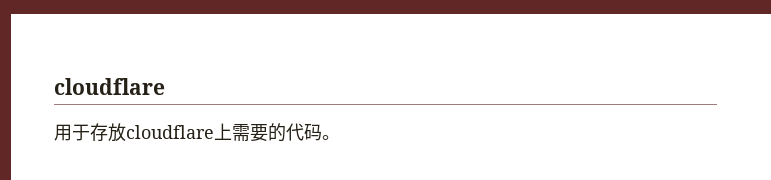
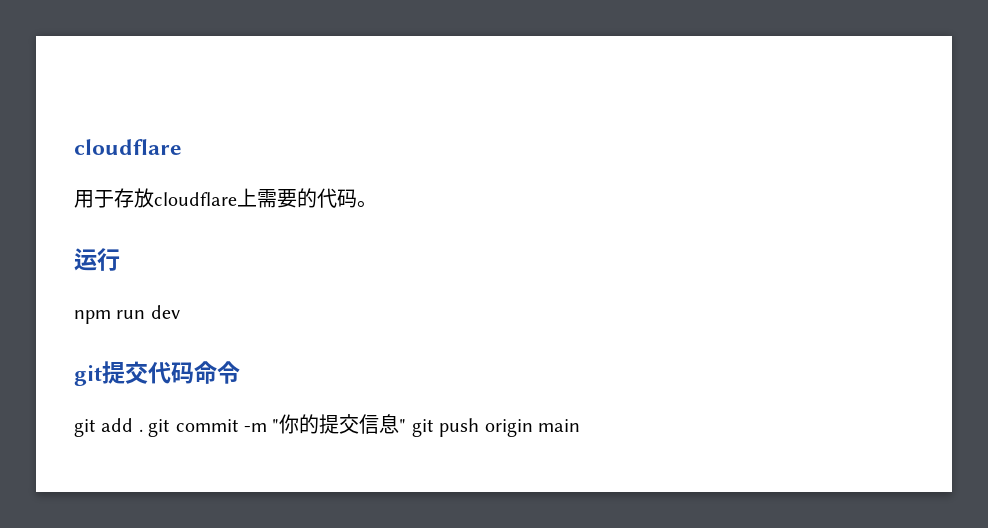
(340, 137) none -> [74,248,120,271] [74,305,180,324] [74,361,240,386] [74,414,580,437] // 运行 // npm run dev // git提交代码命令 // git add . git commit -m "你的提交信息" git push origin main

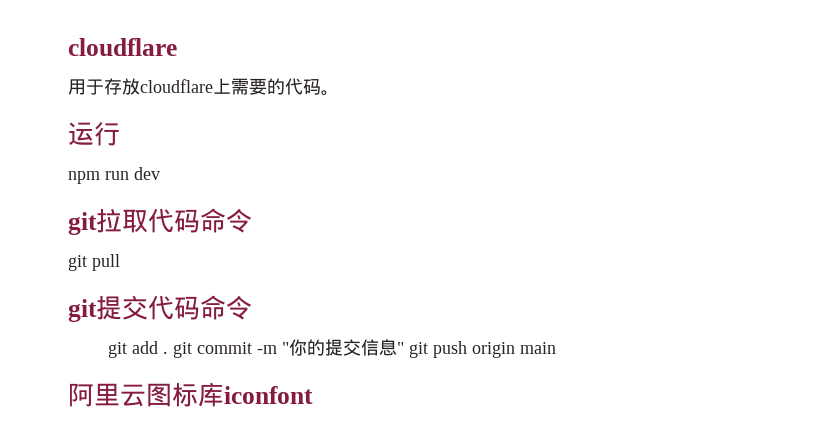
(180, 312) none -> [68,208,252,235] [68,254,120,271] // git拉取代码命令 // git pull
(580, 425) none -> [68,382,313,407] // 阿里云图标库iconfont

